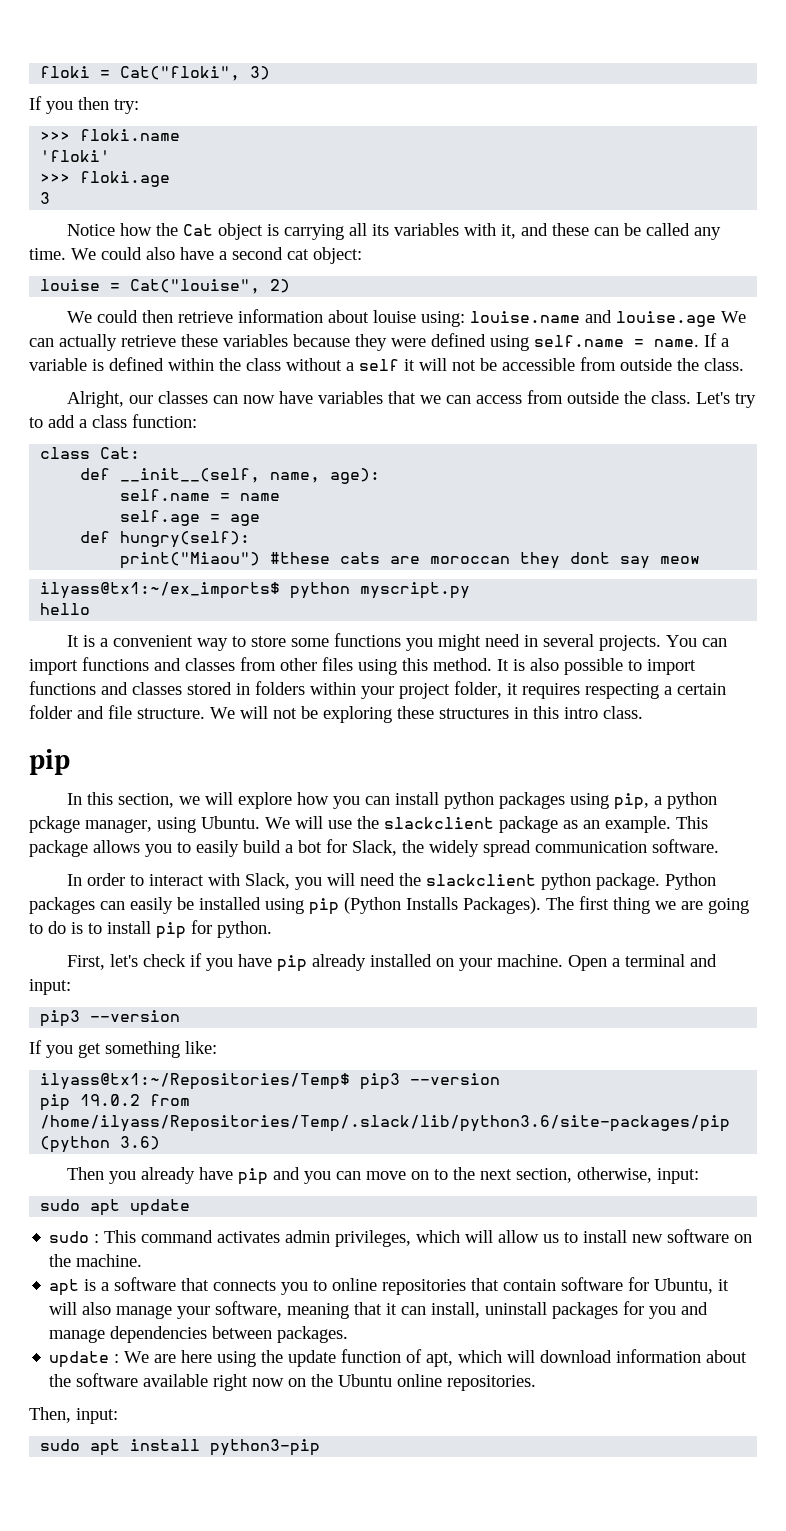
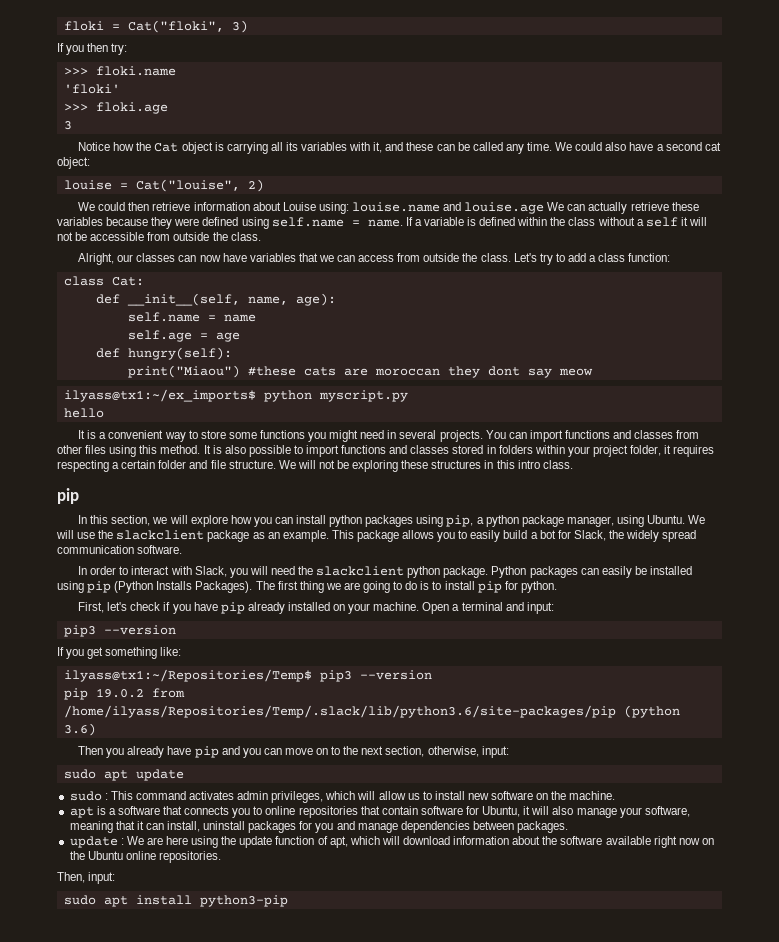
[372,310,416,323] louise -> [282,202,316,211] Louise
[29,816,80,833] pckage -> [521,515,564,527] package

